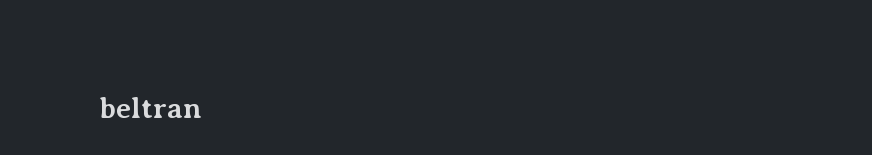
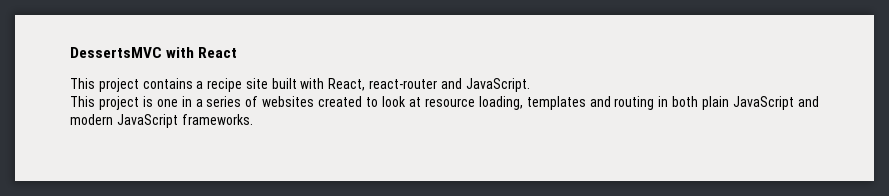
[100,97,202,118] beltran -> [70,47,238,58] [70,78,530,92] [70,96,819,110] [70,114,253,128] DessertsMVC with React // This project contains a recipe site built with React, react-router and JavaScript. // This project is one in a series of websites created to look at resource loading, templates and routing in both plain JavaScript and modern JavaScript frameworks.

